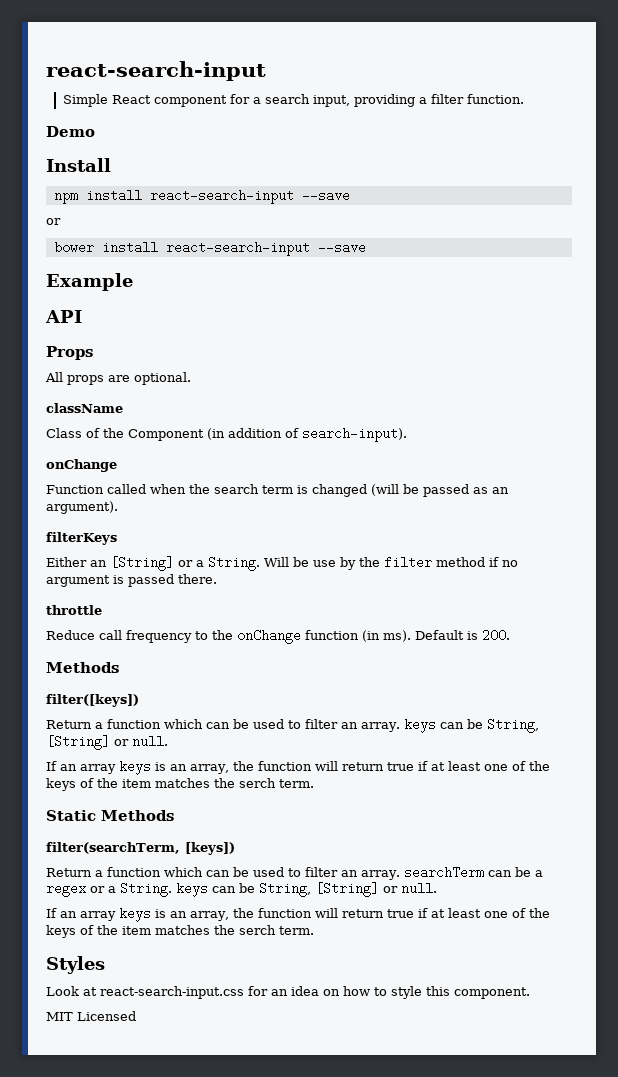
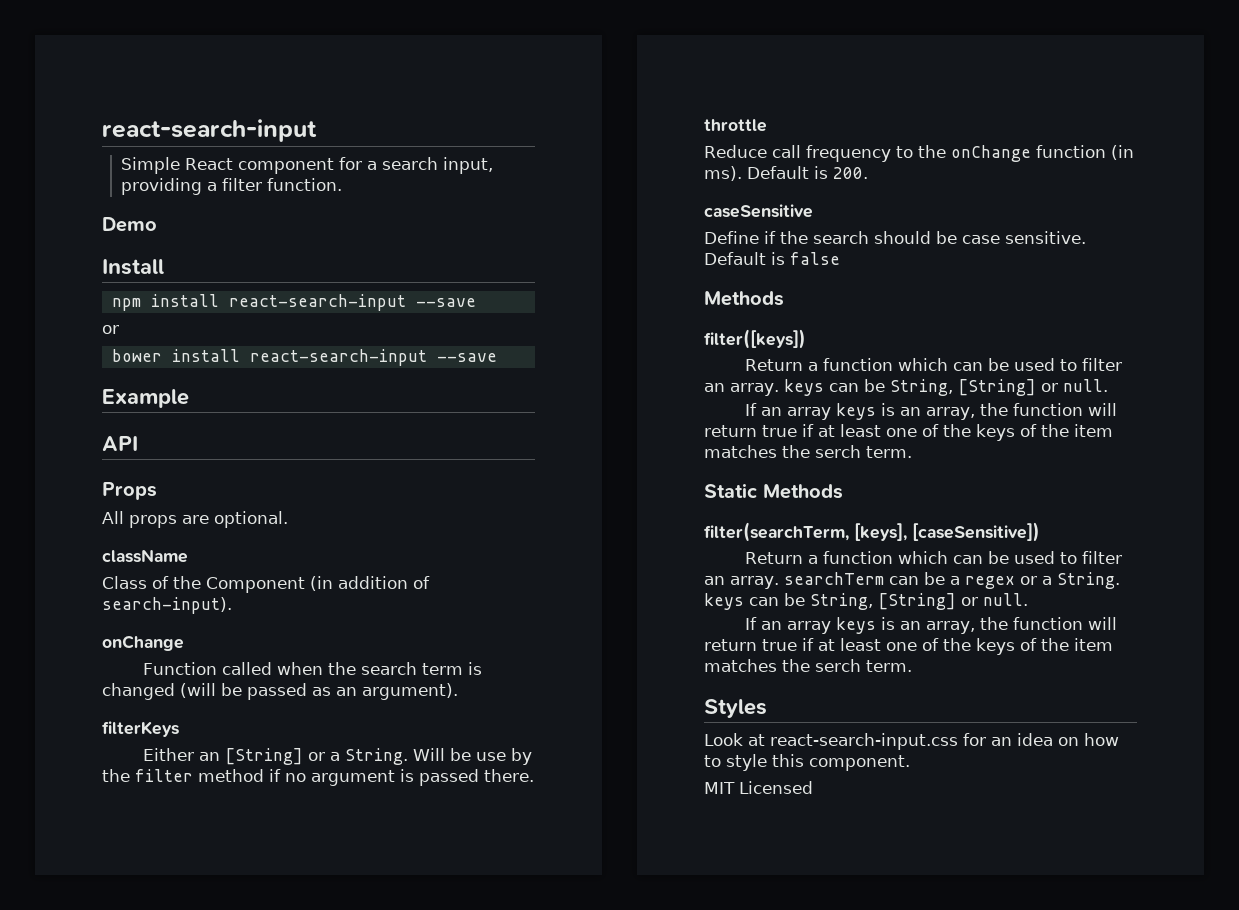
(510, 635) none -> [704,204,813,218] [704,231,1086,244] [704,252,840,265] // caseSensitive // Define if the search should be case sensitive. Default is false
[184,842,235,855] [keys]) -> [854,522,1040,542] [keys], [caseSensitive])

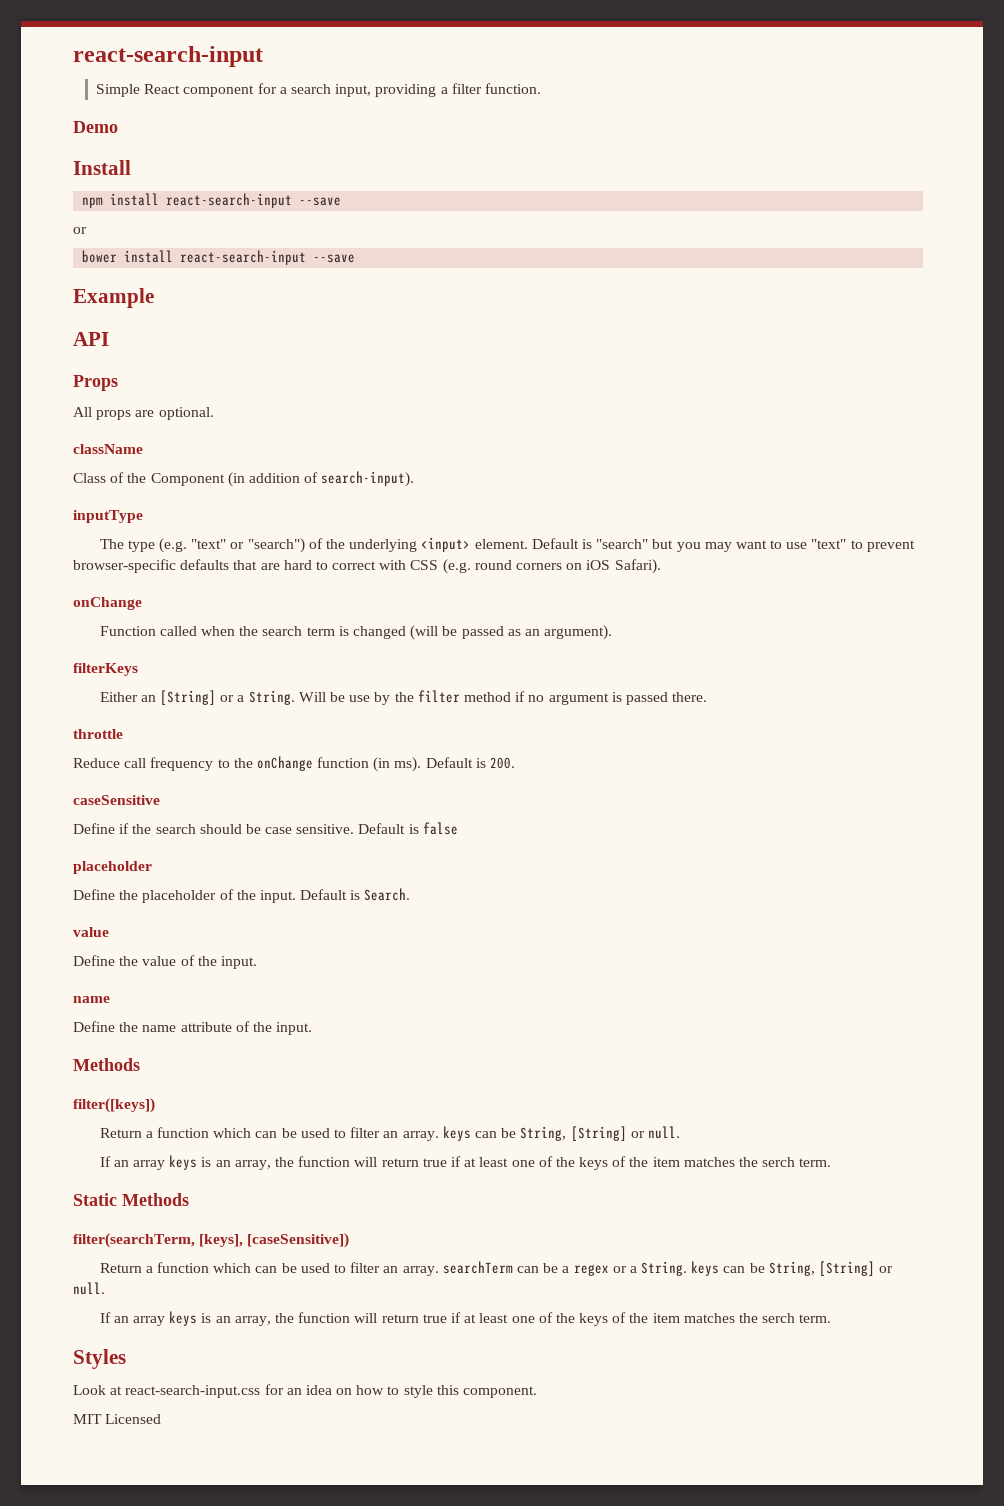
(232, 605) none -> [73,510,143,523] [99,537,915,553] [73,559,661,574] // inputType // The type (e.g. "text" or "search") of the underlying <input> element. Default is "search" but you may want to use "text" to prevent browser-specific defaults that are hard to correct with CSS (e.g. round corners on iOS Safari).
(840, 258) none -> [73,861,152,874] [73,888,411,903] [73,927,109,937] [73,955,257,969] [73,996,110,1003] [73,1021,313,1035] // placeholder // Define the placeholder of the input. Default is Search. // value // Define the value of the input. // name // Define the name attribute of the input.

